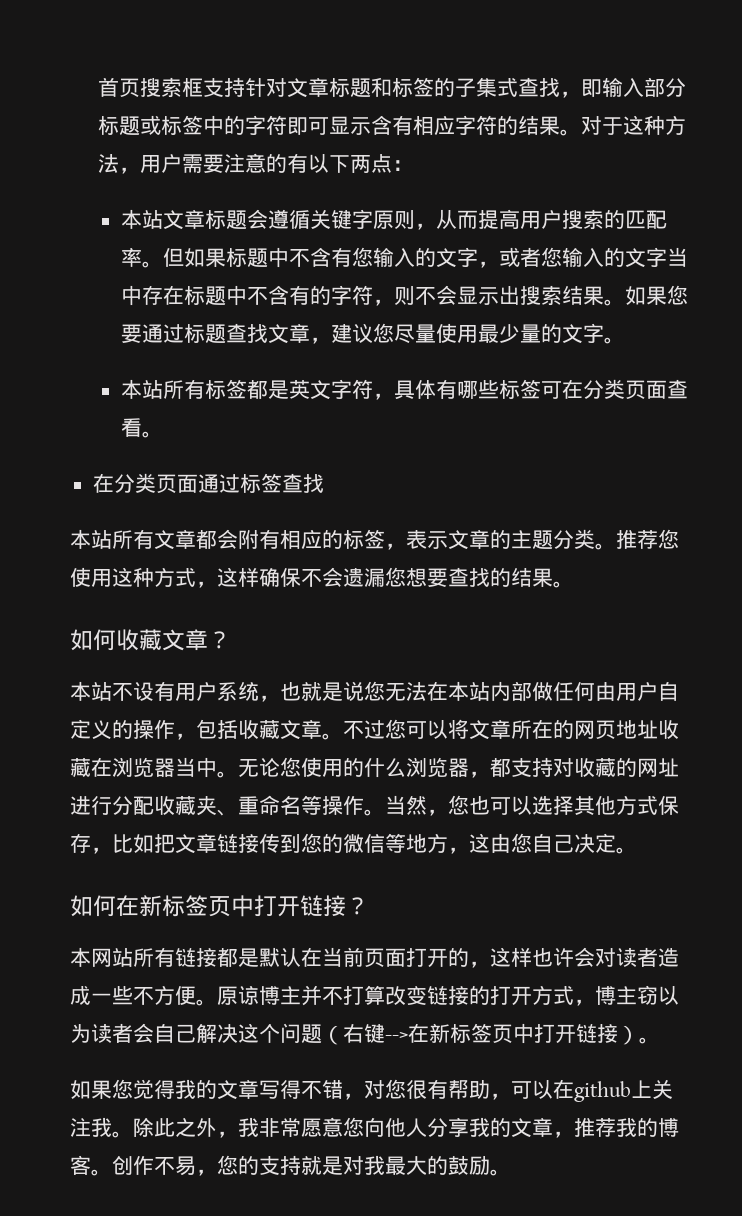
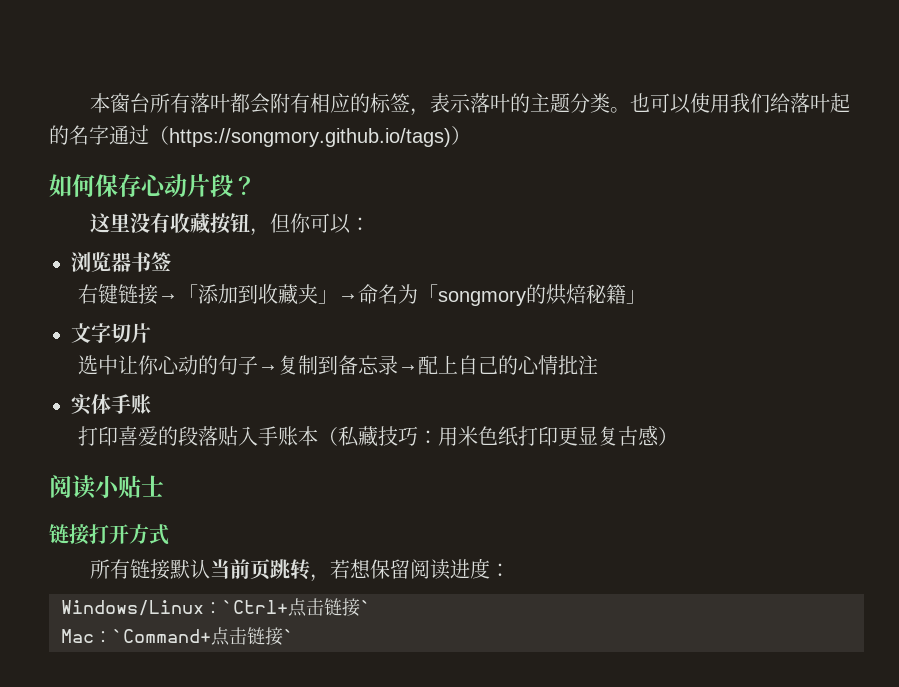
[97,77,686,98] [97,115,686,136] [97,153,413,174] [120,209,667,230] [120,247,688,268] [120,285,688,306] [120,323,625,344] [120,379,688,400] [120,418,163,438] [93,473,325,493] [70,529,196,550] 首页搜索框支持针对文章标题和标签的子集式查找，即输入部分标题或标签中的字符即可显示含有相应字符的结果。对于这种方法，用户需要注意的有以下两点： // 本站文章标题会遵循关键字原则，从而提高用户搜索的匹配率。但如果标题中不含有您输入的文字，或者您输入的文字当中存在标题中不含有的字符，则不会显示出搜索结果。如果您要通过标题查找文章，建议您尽量使用最少量的文字。 // 本站所有标签都是英文字符，具体有哪些标签可在分类页面查看。 // 在分类页面通过标签查找 // 本站所有文章 -> [89,93,230,113] 本窗台所有落叶
[448,529,490,550] 文章 -> [469,93,510,113] 落叶
[616,529,679,549] [70,567,574,588] [70,629,231,651] [70,681,679,702] [70,719,679,740] [70,757,679,778] [70,795,679,816] [70,833,637,854] [70,895,369,917] [70,947,679,968] [70,985,679,1006] [70,1023,660,1045] [70,1079,673,1102] [70,1117,679,1138] [70,1155,511,1176] 推荐您使用这种方式，这样确保不会遗漏您想要查找的结果。 // 如何收藏文章？ // 本站不设有用户系统，也就是说您无法在本站内部做任何由用户自定义的操作，包括收藏文章。不过您可以将文章所在的网页地址收藏在浏览器当中。无论您使用的什么浏览器，都支持对收藏的网址进行分配收藏夹、重命名等操作。当然，您也可以选择其他方式保存，比如把文章链接传到您的微信等地方，这由您自己决定。 // 如何在新标签页中打开链接？ // 本网站所有链接都是默认在当前页面打开的，这样也许会对读者造成一些不方便。原谅博主并不打算改变链接的打开方式，博主窃以为读者会自己解决这个问题（右键-->在新标签页中打开链接）。 // 如果您觉得我的文章写得不错，对您很有帮助，可以在github上关注我。除此之外，我非常愿意您向他人分享我的文章，推荐我的博客。创作不易，您的支持就是对我最大的鼓励。 -> [629,93,850,114] [49,125,471,147] [49,174,256,197] [89,213,370,236] [71,252,171,272] [77,284,646,306] [71,323,151,343] [77,355,598,375] [71,394,151,415] [77,425,678,447] [49,475,164,499] [49,524,169,545] [89,558,510,582] [61,598,371,617] [61,627,294,646] 也可以使用我们给落叶起的名字通过（https://songmory.github.io/tags)） // 如何保存心动片段？ // 这里没有收藏按钮，但你可以： // 浏览器书签 // 右键链接→「添加到收藏夹」→命名为「songmory的烘焙秘籍」 // 文字切片 // 选中让你心动的句子→复制到备忘录→配上自己的心情批注 // 实体手账 // 打印喜爱的段落贴入手账本（私藏技巧：用米色纸打印更显复古感） // 阅读小贴士 // 链接打开方式 // 所有链接默认当前页跳转，若想保留阅读进度： // Windows/Linux：`Ctrl+点击链接` // Mac：`Command+点击链接`

